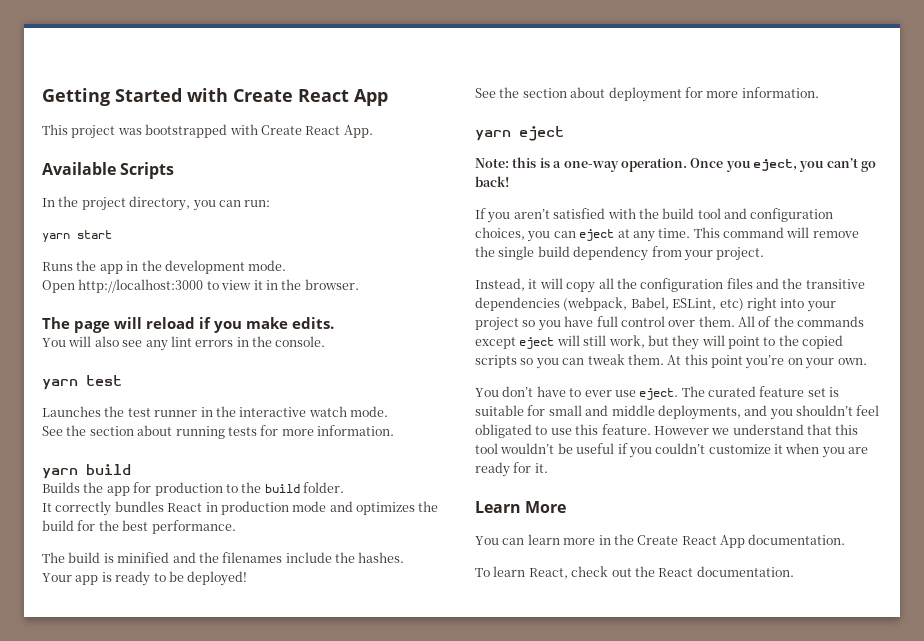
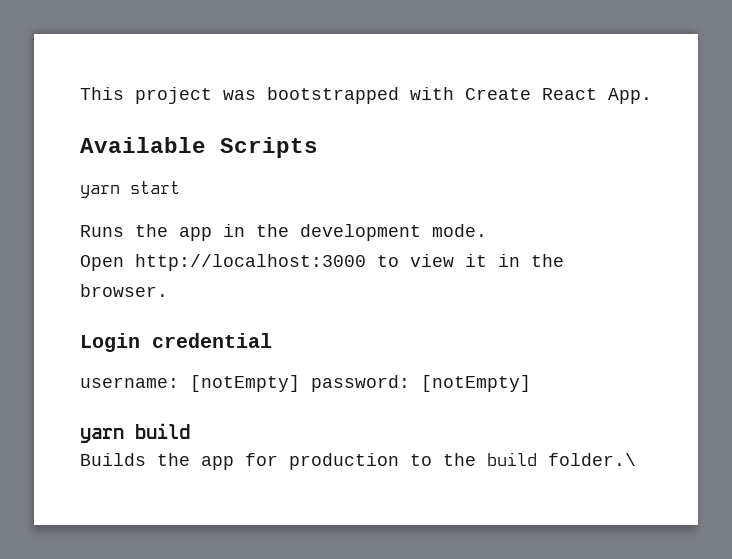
[42,88,388,106] Getting Started with Create React App // -> (80, 93) none
[42,196,271,211] // In the project directory, you can run: -> (318, 147) none
[42,317,334,333] [42,336,326,351] [42,375,122,390] [42,406,388,417] [42,425,394,439] The page will reload if you make edits. // You will also see any lint errors in the console. // yarn test // Launches the test runner in the interactive watch mode. // See the section about running tests for more information. -> [80,333,272,352] [80,375,531,392] Login credential // username: [notEmpty] password: [notEmpty]
[303,482,344,493] [42,501,439,516] [42,520,236,534] [42,552,405,563] [42,571,248,586] [475,87,819,102] [475,126,564,141] [475,157,877,172] [475,176,509,187] [475,208,834,223] [475,227,859,242] [475,246,765,261] [475,278,865,293] [475,297,836,312] [475,316,865,331] [475,335,844,350] [475,354,867,369] [475,386,840,400] [475,405,880,420] [475,424,859,438] [475,443,869,458] [475,462,548,477] [475,501,567,513] [475,534,846,548] [475,566,794,579] folder. // It correctly bundles React in production mode and optimizes the build for the best performance. // The build is minified and the filenames include the hashes. // Your app is ready to be deployed! // See the section about deployment for more information. // yarn eject // Note: this is a one-way operation. Once you eject, you can’t go back! // If you aren’t satisfied with the build tool and configuration choices, you can eject at any time. This command will remove the single build dependency from your project. // Instead, it will copy all the configuration files and the transitive dependencies (webpack, Babel, ESLint, etc) right into your project so you have full control over them. All of the commands except eject will still work, but they will point to the copied scripts so you can tweak them. At this point you’re on your own. // You don’t have to ever use eject. The curated feature set is suitable for small and middle deployments, and you shouldn’t feel obligated to use this feature. However we understand that this tool wouldn’t be useful if you couldn’t customize it when you are ready for it. // Learn More // You can learn more in the Create React App documentation. // To learn React, check out the React documentation. -> [548,453,636,466] folder.\

